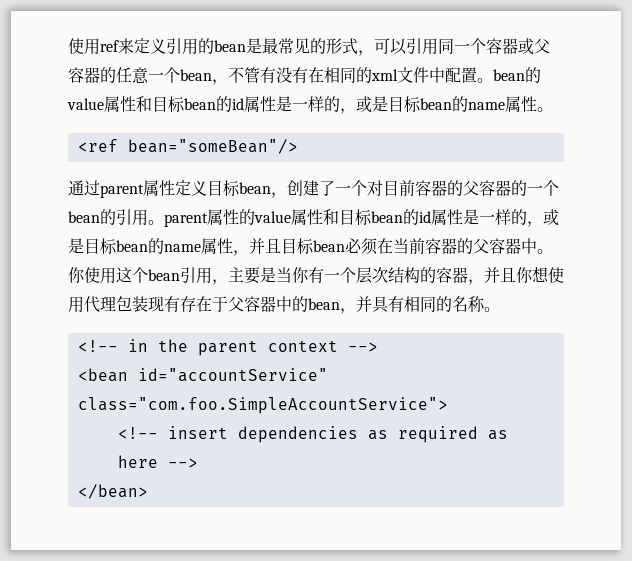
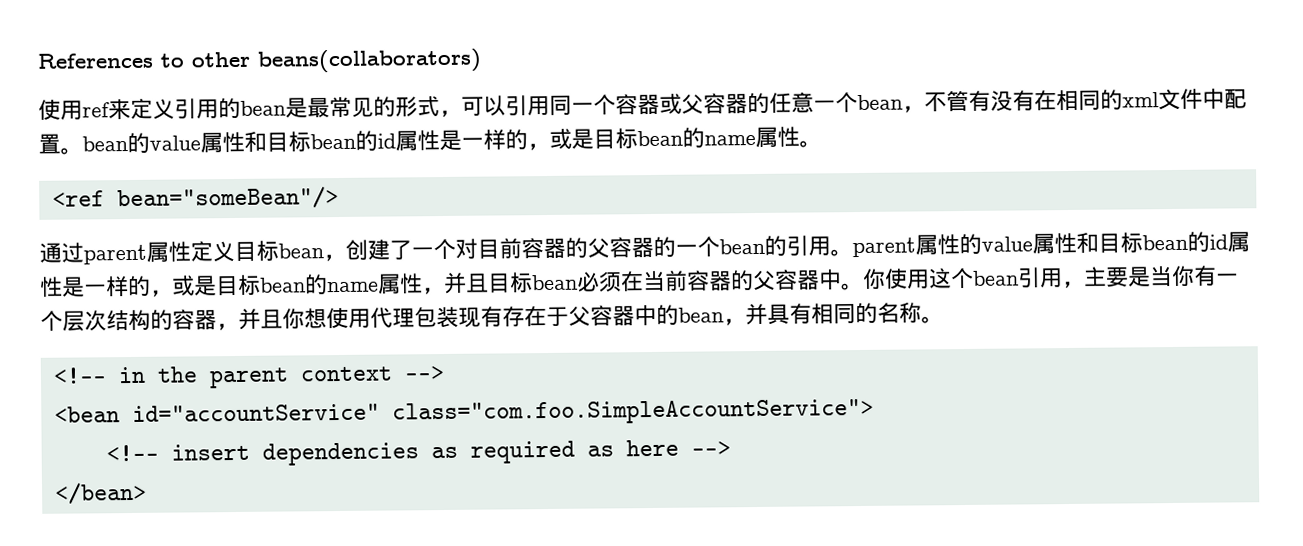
(68, 46) none -> [37,48,482,74] References to other beans(collaborators) //

